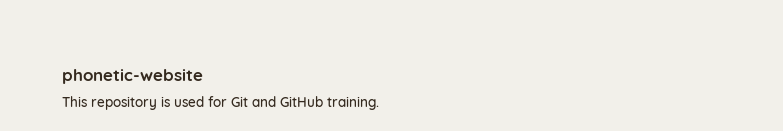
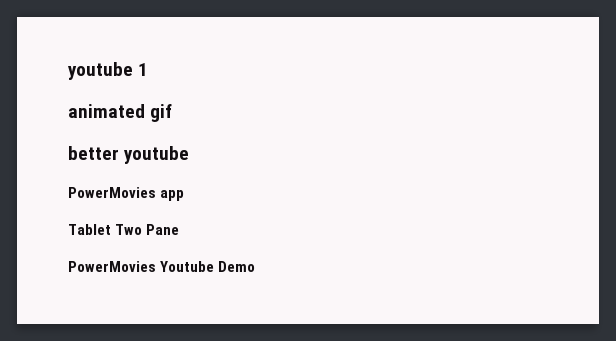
[62,69,203,84] [62,96,379,110] phonetic-website // This repository is used for Git and GitHub training. -> [68,62,149,80] [68,104,173,122] [68,146,190,164] [68,187,185,201] [68,224,180,235] [68,261,256,272] youtube 1 // animated gif // better youtube // PowerMovies app // Tablet Two Pane // PowerMovies Youtube Demo

